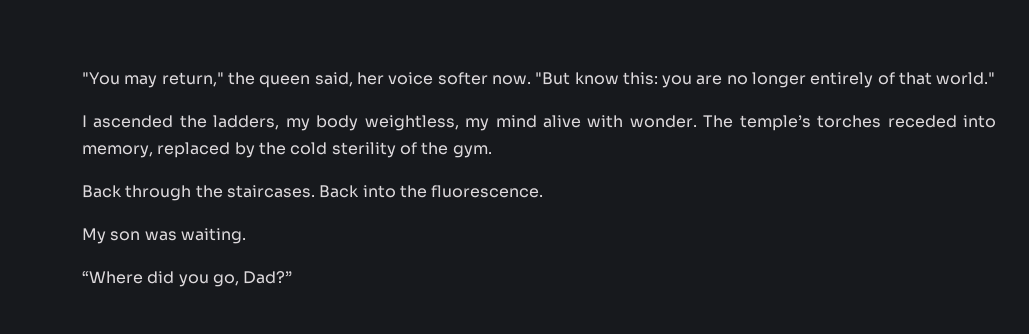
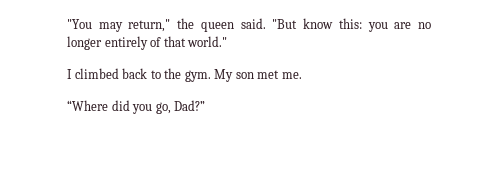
[314,72,531,87] said, her voice softer now. -> [240,18,266,29] said.
[93,115,996,131] [82,142,492,158] [82,185,544,201] [82,228,246,244] ascended the ladders, my body weightless, my mind alive with wonder. The temple’s torches receded into memory, replaced by the cold sterility of the gym. // Back through the staircases. Back into the fluorescence. // My son was waiting. -> [74,68,302,82] climbed back to the gym. My son met me.

